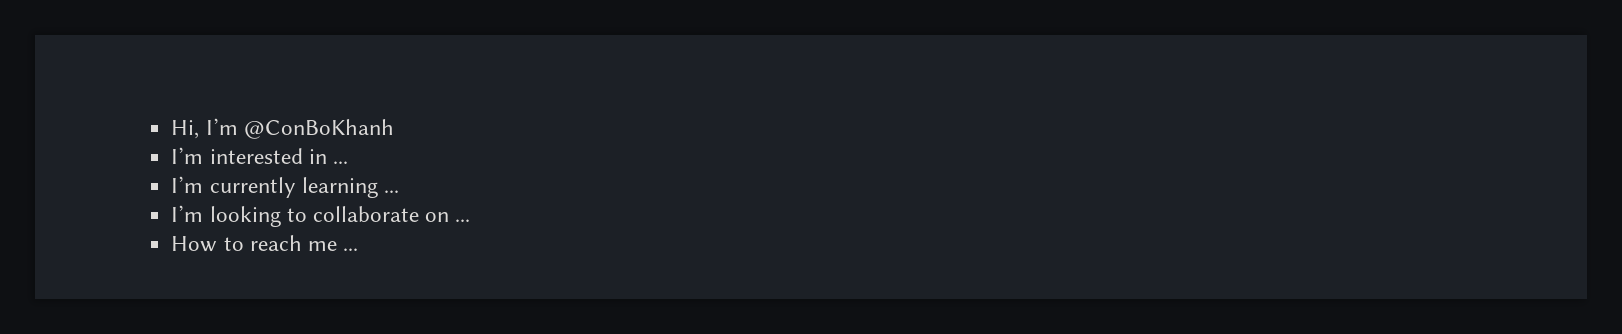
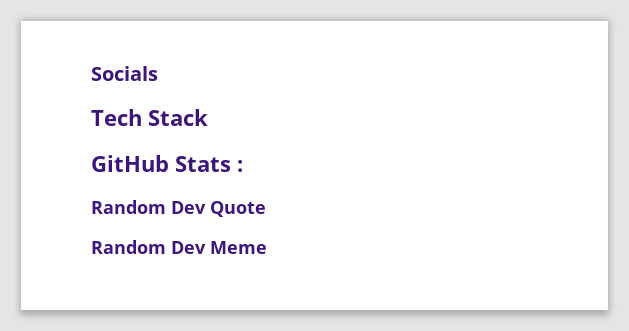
[171,118,394,139] [171,147,348,164] [171,176,399,198] [171,205,471,227] [171,235,359,252] Hi, I’m @ConBoKhanh // I’m interested in ... // I’m currently learning ... // I’m looking to collaborate on ... // How to reach me ... -> [91,66,158,81] [91,109,208,126] [91,155,243,172] [91,200,266,217] [91,240,267,254] Socials // Tech Stack // GitHub Stats : // Random Dev Quote // Random Dev Meme

